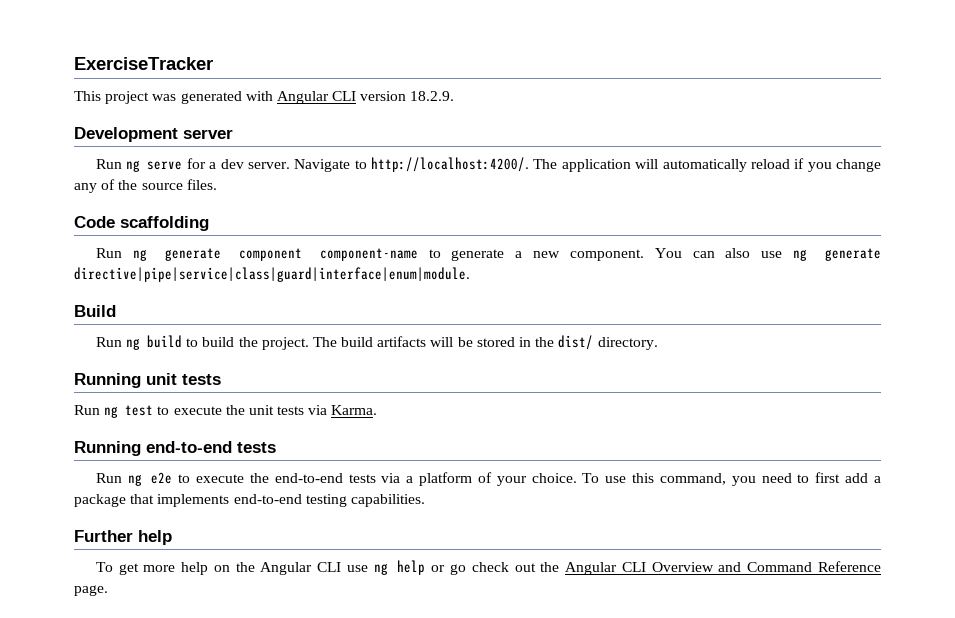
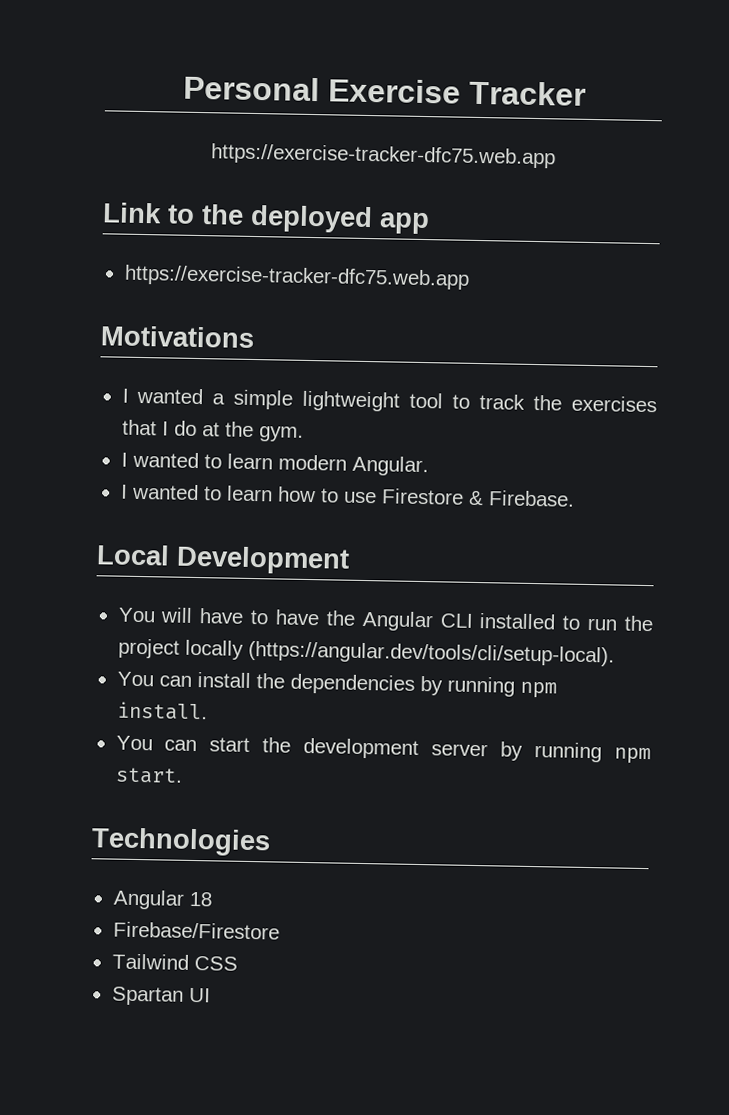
[74,57,213,70] [74,91,455,104] [74,127,233,142] [95,157,881,172] [74,179,217,193] [74,216,209,231] [95,248,882,261] [74,267,470,282] [74,305,116,317] [95,335,658,350] [74,373,221,388] [74,405,378,418] [74,441,276,456] [95,472,881,486] [74,494,425,507] [74,530,172,545] [95,560,881,575] [74,585,108,596] ExerciseTracker // This project was generated with Angular CLI version 18.2.9. // Development server // Run ng serve for a dev server. Navigate to http://localhost:4200/. The application will automatically reload if you change any of the source files. // Code scaffolding // Run ng generate component component-name to generate a new component. You can also use ng generate directive|pipe|service|class|guard|interface|enum|module. // Build // Run ng build to build the project. The build artifacts will be stored in the dist/ directory. // Running unit tests // Run ng test to execute the unit tests via Karma. // Running end-to-end tests // Run ng e2e to execute the end-to-end tests via a platform of your choice. To use this command, you need to first add a package that implements end-to-end testing capabilities. // Further help // To get more help on the Angular CLI use ng help or go check out the Angular CLI Overview and Command Reference page. -> [182,75,586,106] [210,143,556,169] [102,202,430,235] [123,264,470,290] [100,325,255,348] [121,387,657,413] [121,419,304,442] [120,451,429,477] [120,483,575,507] [96,544,350,575] [117,607,655,632] [117,638,615,667] [116,671,557,699] [116,701,208,721] [115,735,651,765] [114,767,183,784] [91,827,271,857] [112,889,213,910] [112,921,280,940] [111,953,238,971] [111,986,211,1006] Personal Exercise Tracker // https://exercise-tracker-dfc75.web.app // Link to the deployed app // https://exercise-tracker-dfc75.web.app // Motivations // I wanted a simple lightweight tool to track the exercises that I do at the gym. // I wanted to learn modern Angular. // I wanted to learn how to use Firestore & Firebase. // Local Development // You will have to have the Angular CLI installed to run the project locally (https://angular.dev/tools/cli/setup-local). // You can install the dependencies by running npm install. // You can start the development server by running npm start. // Technologies // Angular 18 // Firebase/Firestore // Tailwind CSS // Spartan UI

